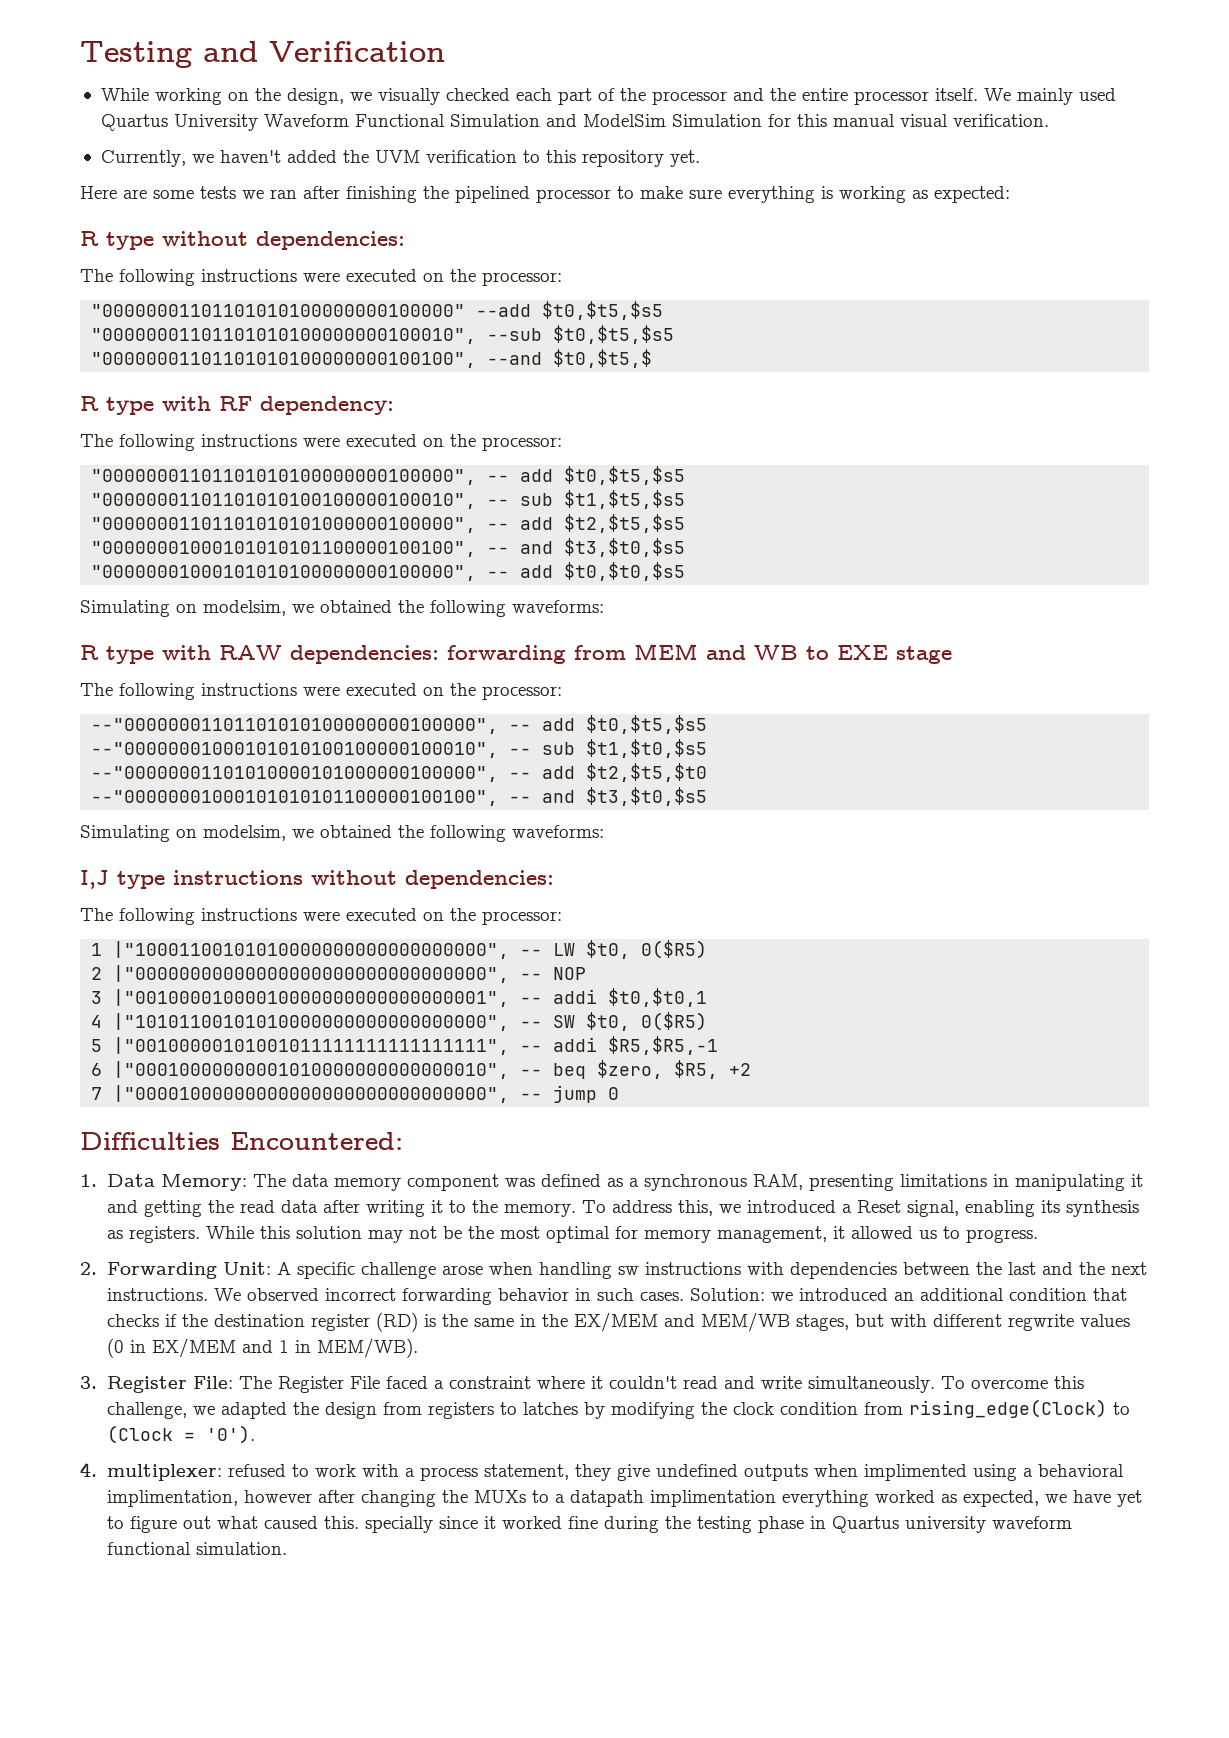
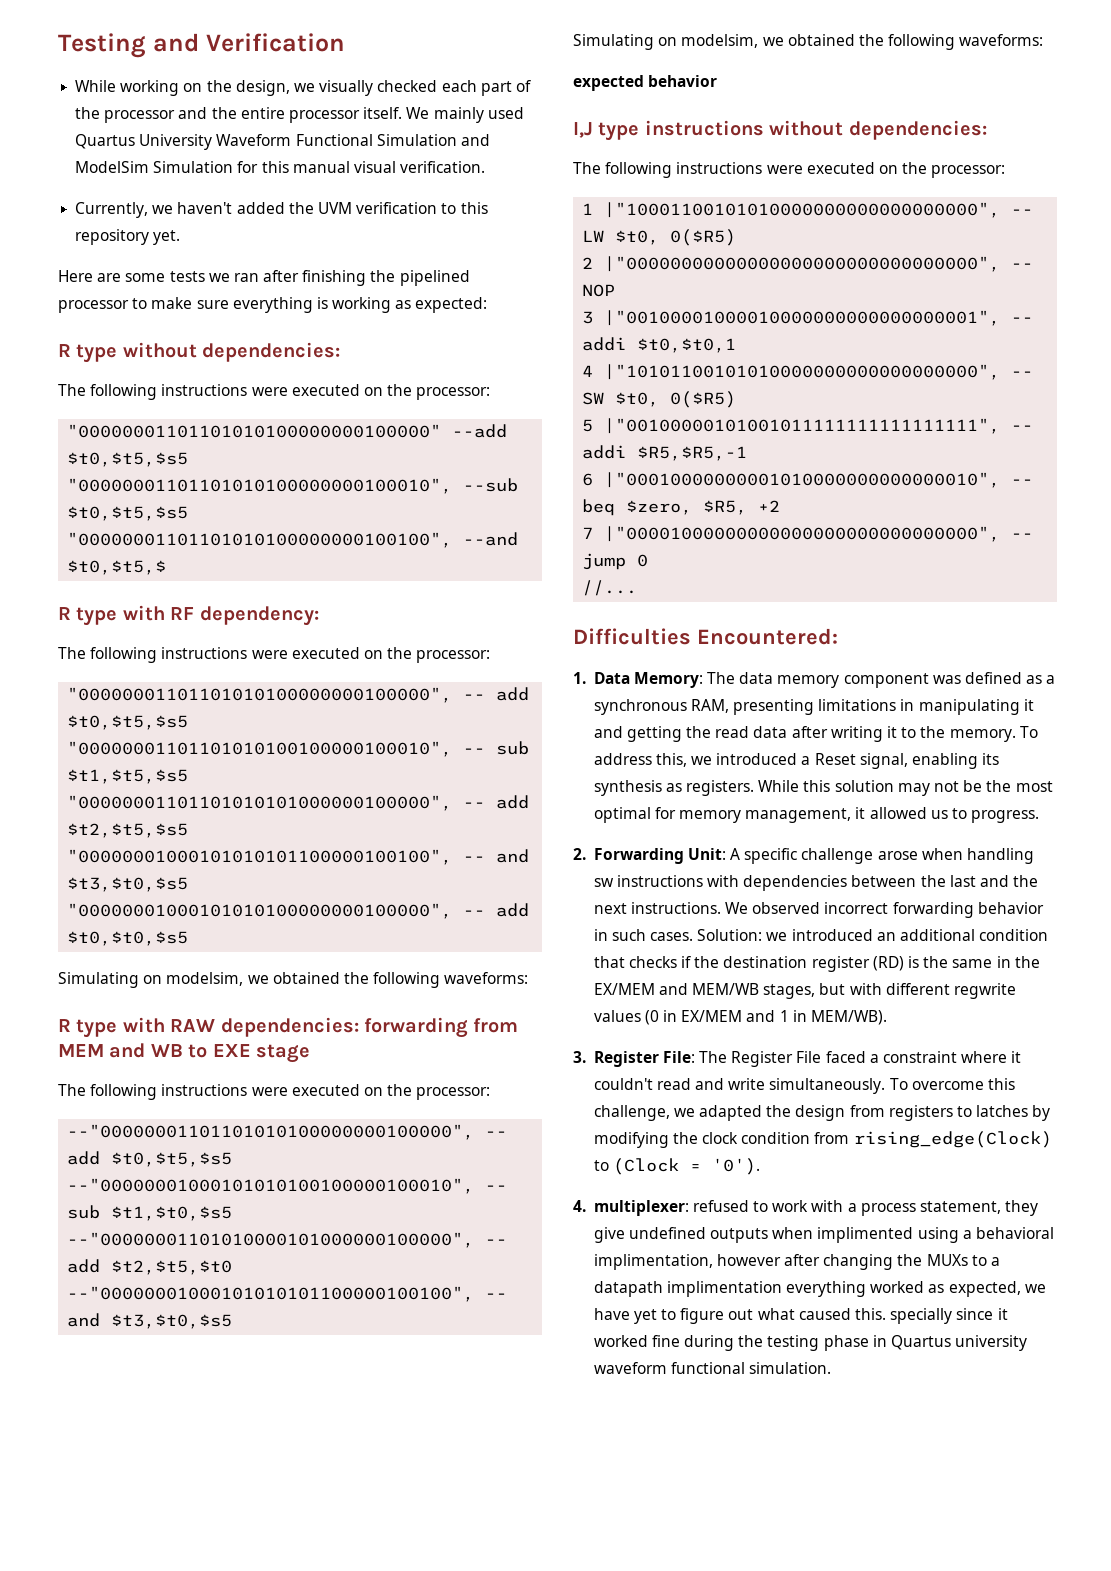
(604, 831) none -> [573,75,718,91] // expected behavior
(620, 1093) none -> [582,580,638,596] // //...

